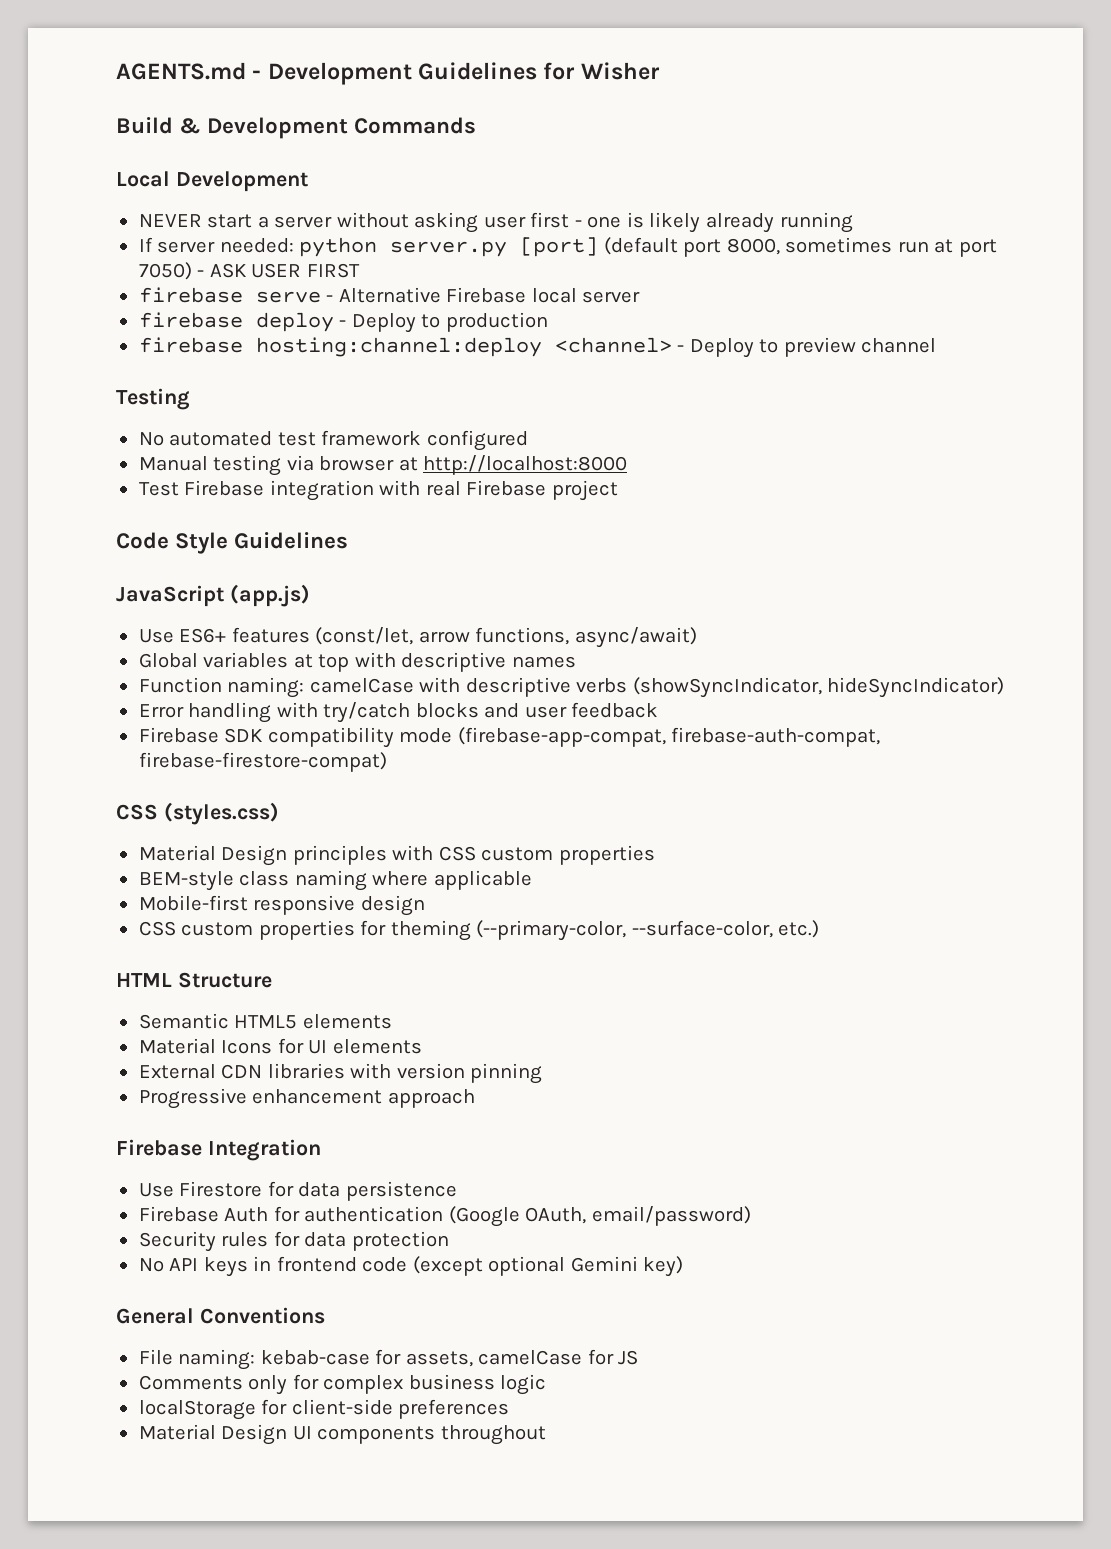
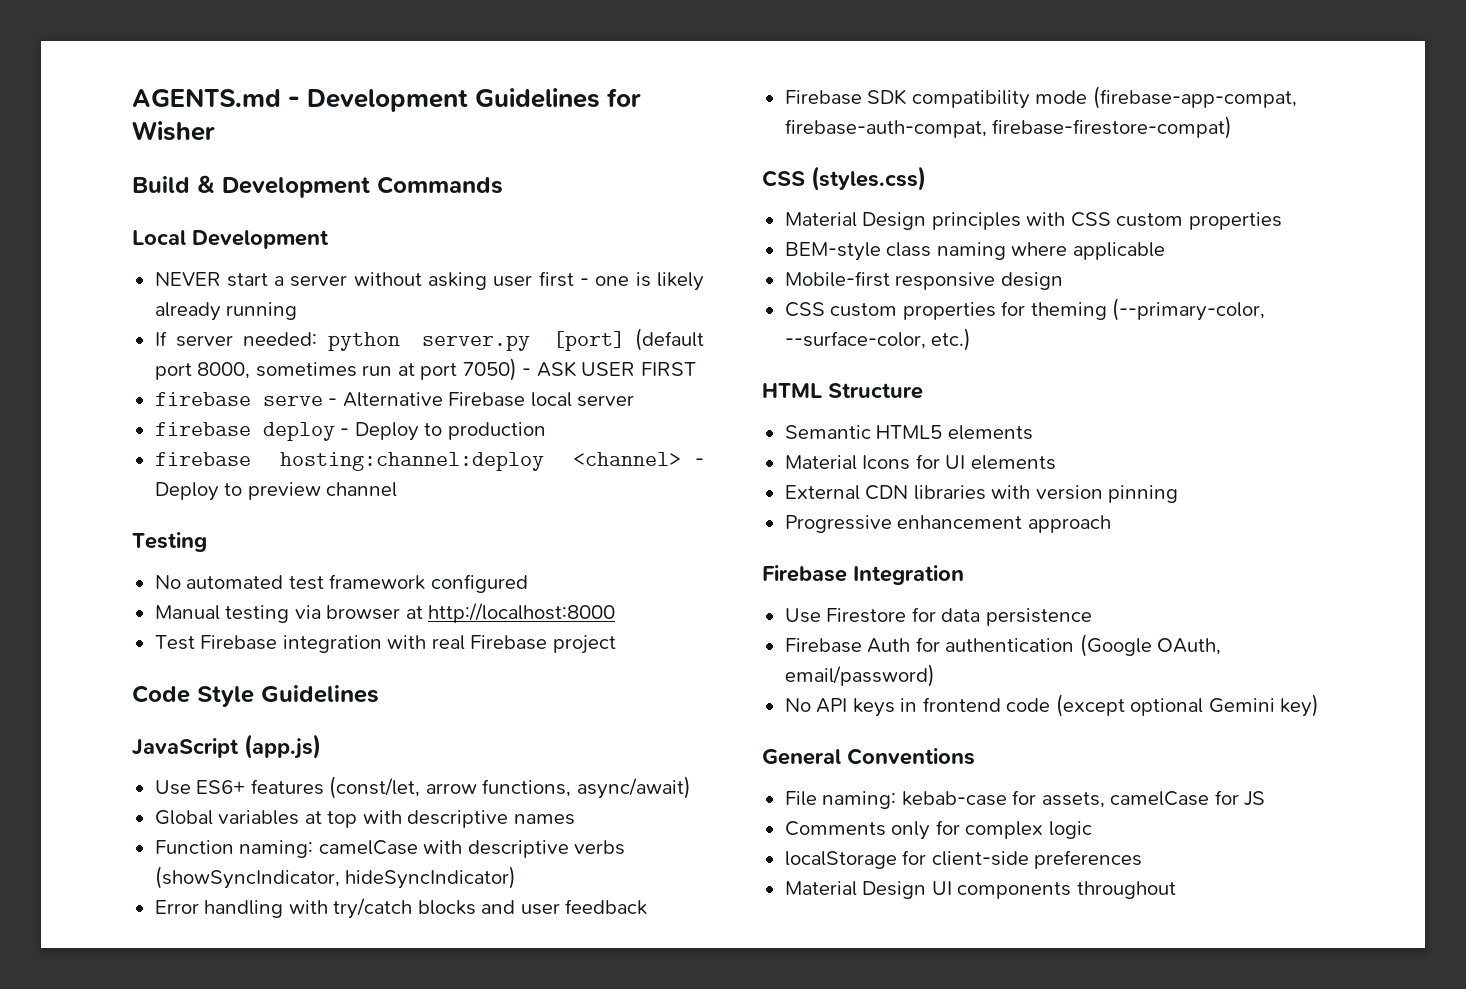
[138,1231,449,1252] // Security rules for data protection -> (935, 675) none
[408,1374,495,1390] business -> (1044, 830) none

